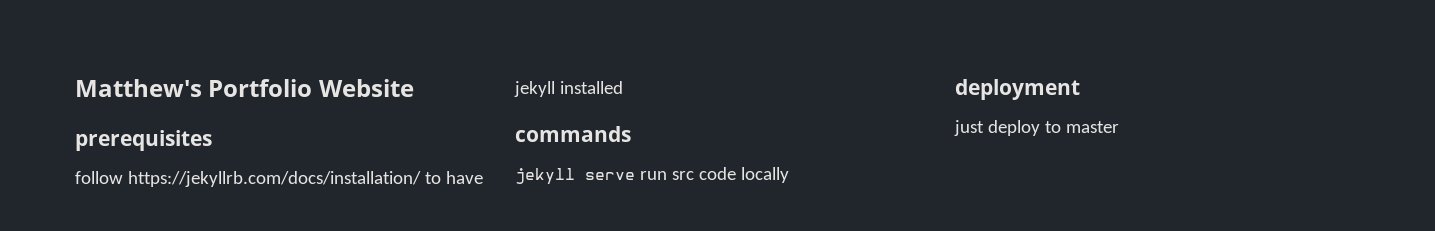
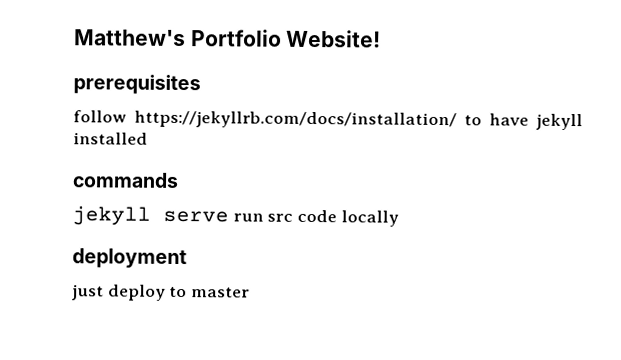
[318,79,414,97] Website -> [286,29,382,48] Website!

